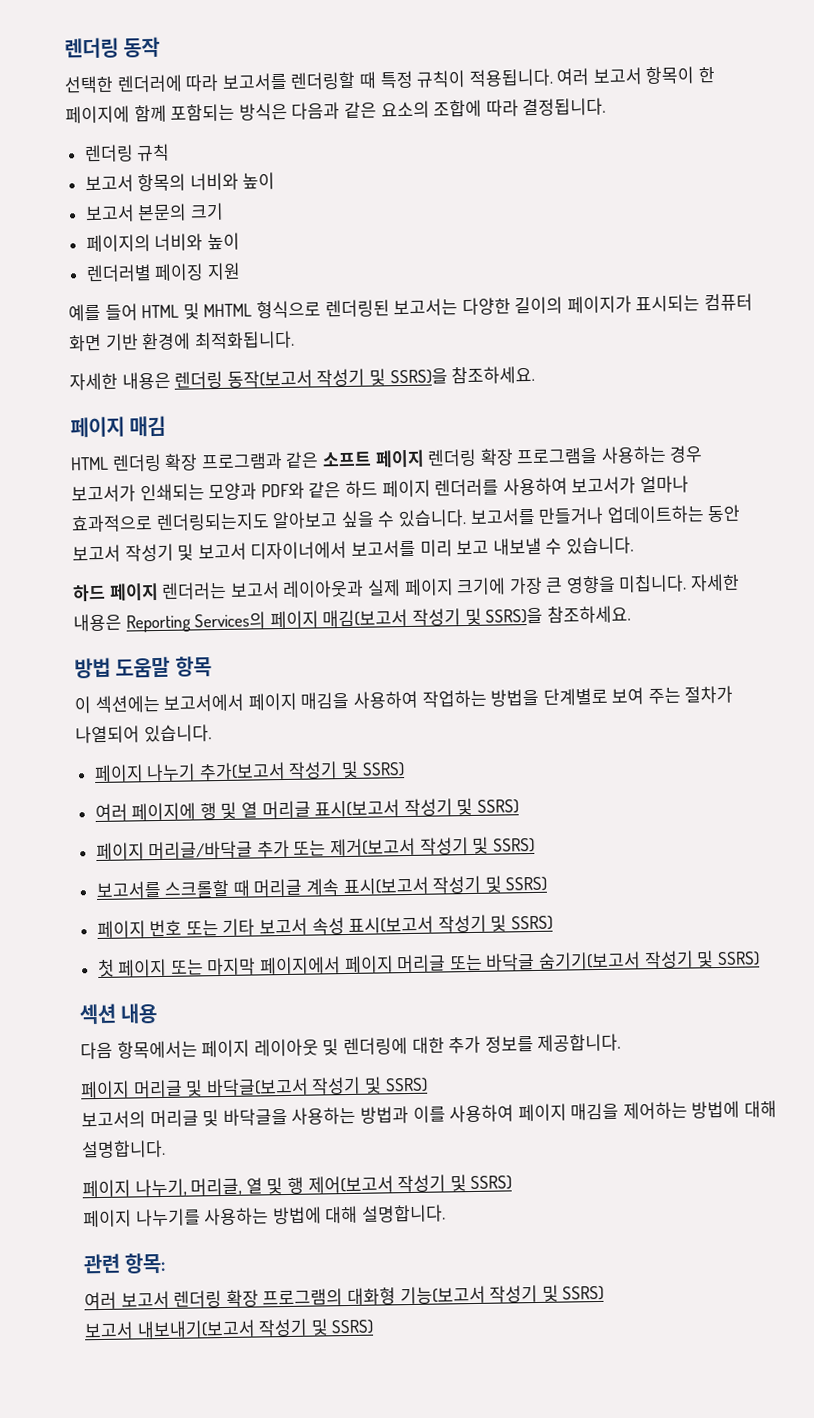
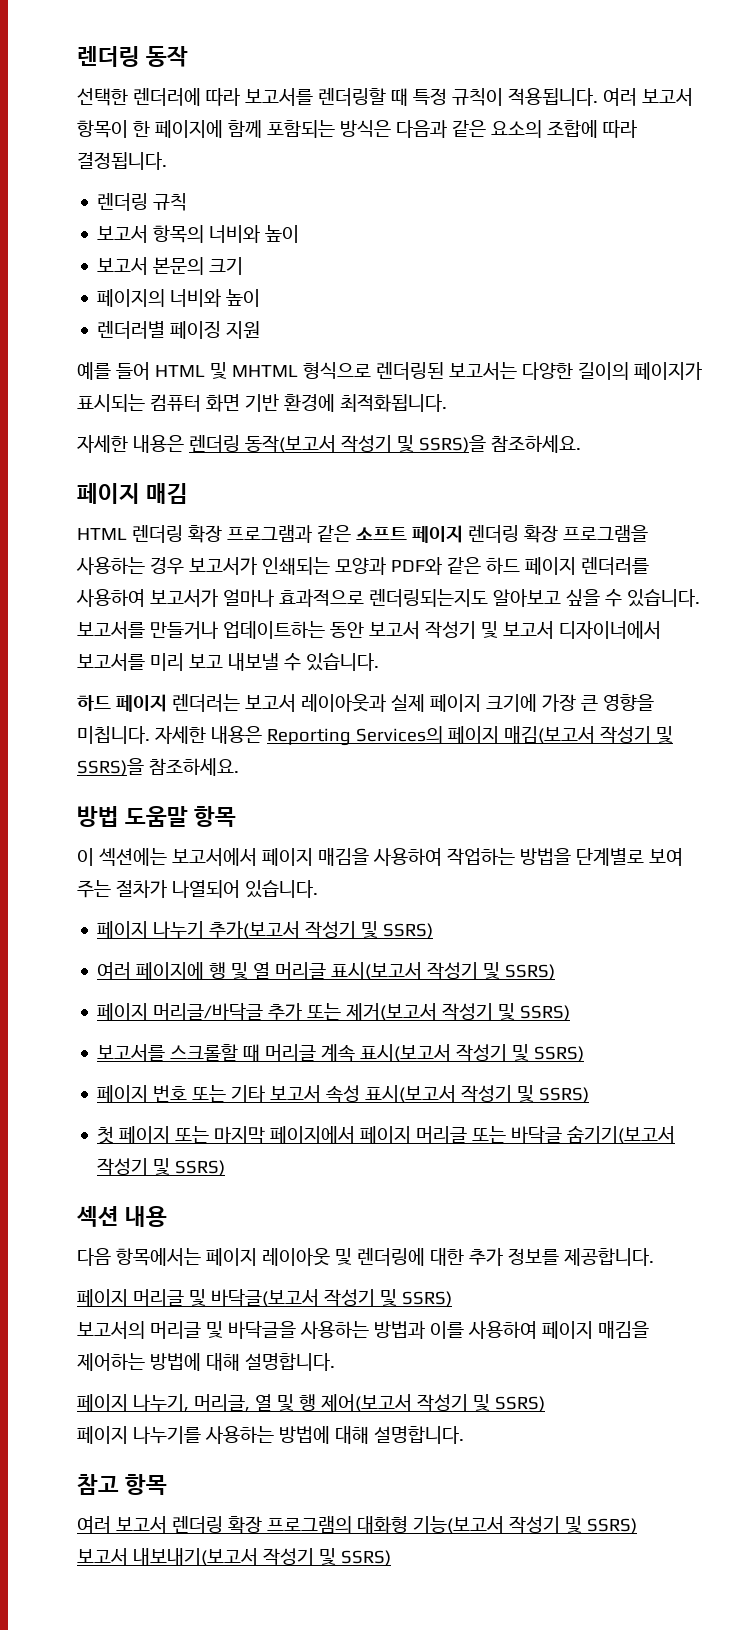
[83,1252,167,1275] 관련 항목: -> [77,1474,168,1495] 참고 항목

